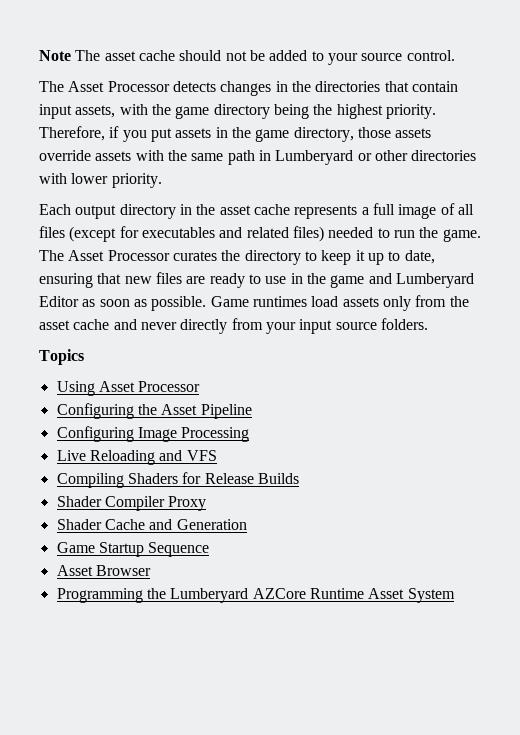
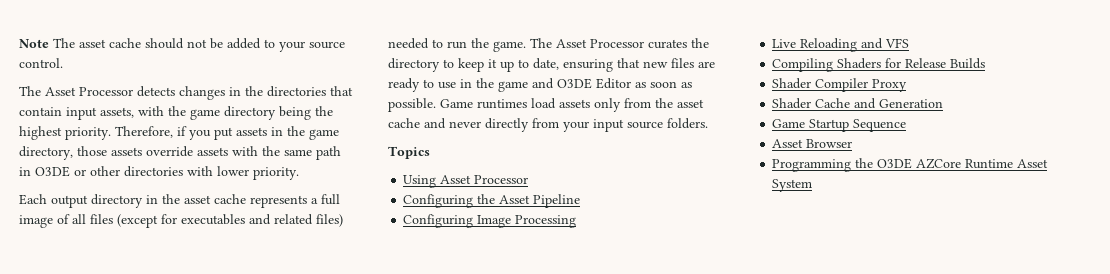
[275,150,354,165] Lumberyard -> [35,166,70,177] O3DE
[395,273,474,288] Lumberyard -> [557,78,592,89] O3DE
[170,588,249,603] Lumberyard -> [877,158,913,169] O3DE

